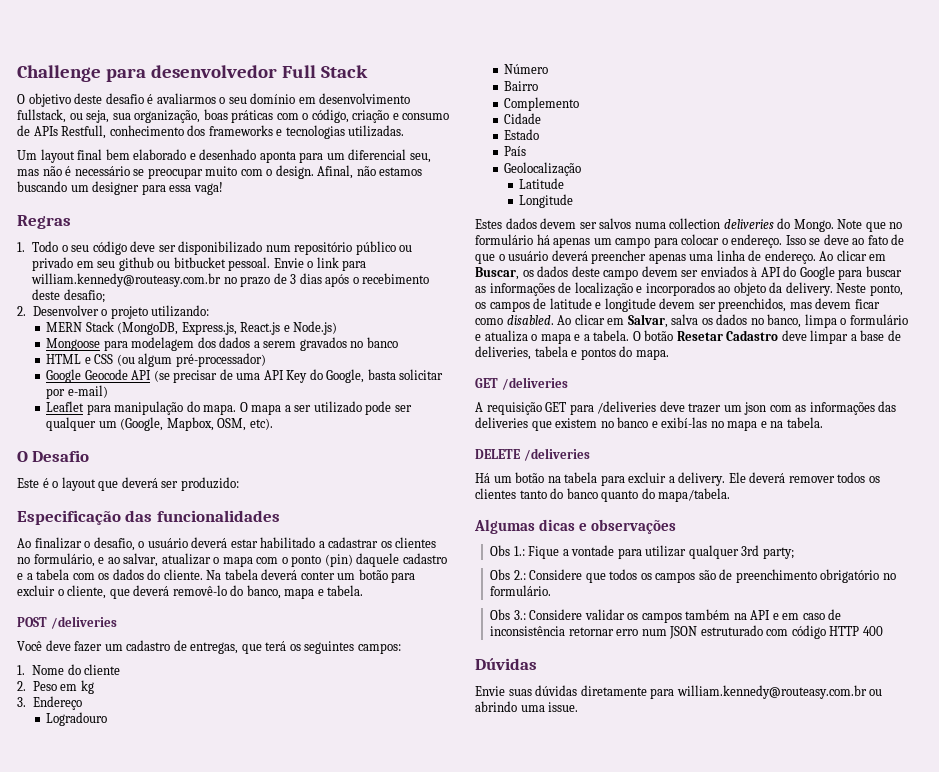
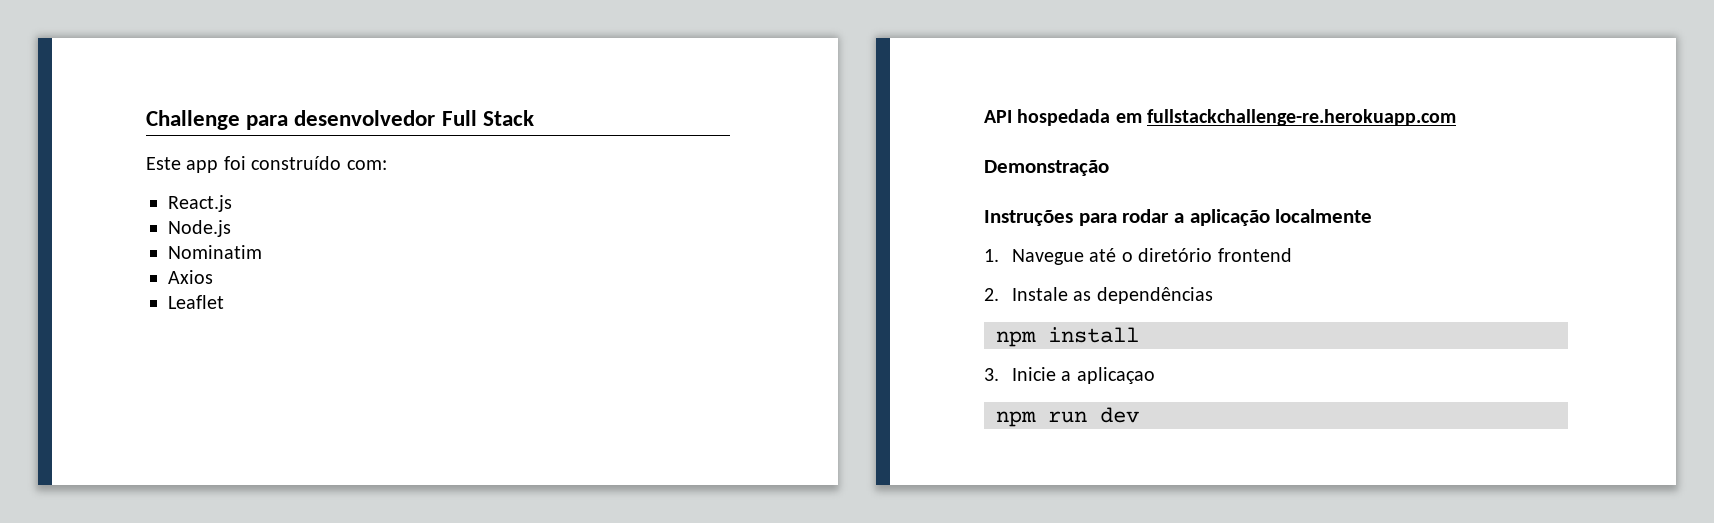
[17,93,411,107] [17,109,450,123] [17,125,405,139] [17,149,431,163] [17,165,423,179] [17,181,223,195] [17,215,71,229] [17,241,413,255] [31,257,367,271] [30,273,430,287] [31,289,105,303] [17,305,210,319] [46,321,338,335] [46,337,398,351] [46,353,266,367] [46,369,444,383] [46,385,108,399] [46,401,412,415] [46,417,273,431] [17,450,90,462] [17,477,239,491] [17,510,280,525] [17,537,437,551] [17,553,447,567] [17,569,416,583] [17,585,364,599] [17,616,117,629] [17,640,401,654] [17,664,121,675] [17,680,94,694] [17,696,82,710] [46,712,108,726] [504,64,549,74] [504,81,539,91] [504,97,580,111] [504,113,542,124] [504,129,540,140] [504,146,527,156] [504,162,582,176] [519,178,565,189] [519,194,574,208] [475,218,903,232] [475,234,905,248] [475,250,887,264] [475,266,902,280] [475,282,903,296] [475,298,880,312] [475,314,908,328] [475,330,901,344] [475,346,669,360] [475,377,568,390] [475,401,897,415] [475,417,823,431] [475,448,590,461] [475,472,880,486] [475,488,731,502] [474,519,676,534] [489,545,794,559] [489,569,896,583] [489,585,551,596] [489,609,842,623] [489,625,883,639] [475,658,537,670] [475,685,883,699] [475,701,579,712] O objetivo deste desafio é avaliarmos o seu domínio em desenvolvimento fullstack, ou seja, sua organização, boas práticas com o código, criação e consumo de APIs Restfull, conhecimento dos frameworks e tecnologias utilizadas. // Um layout final bem elaborado e desenhado aponta para um diferencial seu, mas não é necessário se preocupar muito com o design. Afinal, não estamos buscando um designer para essa vaga! // Regras // 1. Todo o seu código deve ser disponibilizado num repositório público ou privado em seu github ou bitbucket pessoal. Envie o link para william.kennedy@routeasy.com.br no prazo de 3 dias após o recebimento deste desafio; // 2. Desenvolver o projeto utilizando: // MERN Stack (MongoDB, Express.js, React.js e Node.js) // Mongoose para modelagem dos dados a serem gravados no banco // HTML e CSS (ou algum pré-processador) // Google Geocode API (se precisar de uma API Key do Google, basta solicitar por e-mail) // Leaflet para manipulação do mapa. O mapa a ser utilizado pode ser qualquer um (Google, Mapbox, OSM, etc). // O Desafio // Este é o layout que deverá ser produzido: // Especificação das funcionalidades // Ao finalizar o desafio, o usuário deverá estar habilitado a cadastrar os clientes no formulário, e ao salvar, atualizar o mapa com o ponto (pin) daquele cadastro e a tabela com os dados do cliente. Na tabela deverá conter um botão para excluir o cliente, que deverá removê-lo do banco, mapa e tabela. // POST /deliveries // Você deve fazer um cadastro de entregas, que terá os seguintes campos: // 1. Nome do cliente // 2. Peso em kg // 3. Endereço // Logradouro // Número // Bairro // Complemento // Cidade // Estado // País // Geolocalização // Latitude // Longitude // Estes dados devem ser salvos numa collection deliveries do Mongo. Note que no formulário há apenas um campo para colocar o endereço. Isso se deve ao fato de que o usuário deverá preencher apenas uma linha de endereço. Ao clicar em Buscar, os dados deste campo devem ser enviados à API do Google para buscar as informações de localização e incorporados ao objeto da delivery. Neste ponto, os campos de latitude e longitude devem ser preenchidos, mas devem ficar como disabled. Ao clicar em Salvar, salva os dados no banco, limpa o formulário e atualiza o mapa e a tabela. O botão Resetar Cadastro deve limpar a base de deliveries, tabela e pontos do mapa. // GET /deliveries // A requisição GET para /deliveries deve trazer um json com as informações das deliveries que existem no banco e exibí-las no mapa e na tabela. // DELETE /deliveries // Há um botão na tabela para excluir a delivery. Ele deverá remover todos os clientes tanto do banco quanto do mapa/tabela. // Algumas dicas e observações // Obs 1.: Fique a vontade para utilizar qualquer 3rd party; // Obs 2.: Considere que todos os campos são de preenchimento obrigatório no formulário. // Obs 3.: Considere validar os campos também na API e em caso de inconsistência retornar erro num JSON estruturado com código HTTP 400 // Dúvidas // Envie suas dúvidas diretamente para william.kennedy@routeasy.com.br ou abrindo uma issue. -> [146,156,387,173] [168,195,232,212] [168,220,231,237] [168,245,262,259] [168,270,213,284] [168,295,224,309] [984,109,1457,126] [984,160,1109,176] [984,209,1373,226] [984,248,1292,265] [984,287,1213,304] [996,327,1139,347] [984,367,1155,384] [996,407,1139,427] Este app foi construído com: // React.js // Node.js // Nominatim // Axios // Leaflet // API hospedada em fullstackchallenge-re.herokuapp.com // Demonstração // Instruções para rodar a aplicação localmente // 1. Navegue até o diretório frontend // 2. Instale as dependências // npm install // 3. Inicie a aplicaçao // npm run dev

